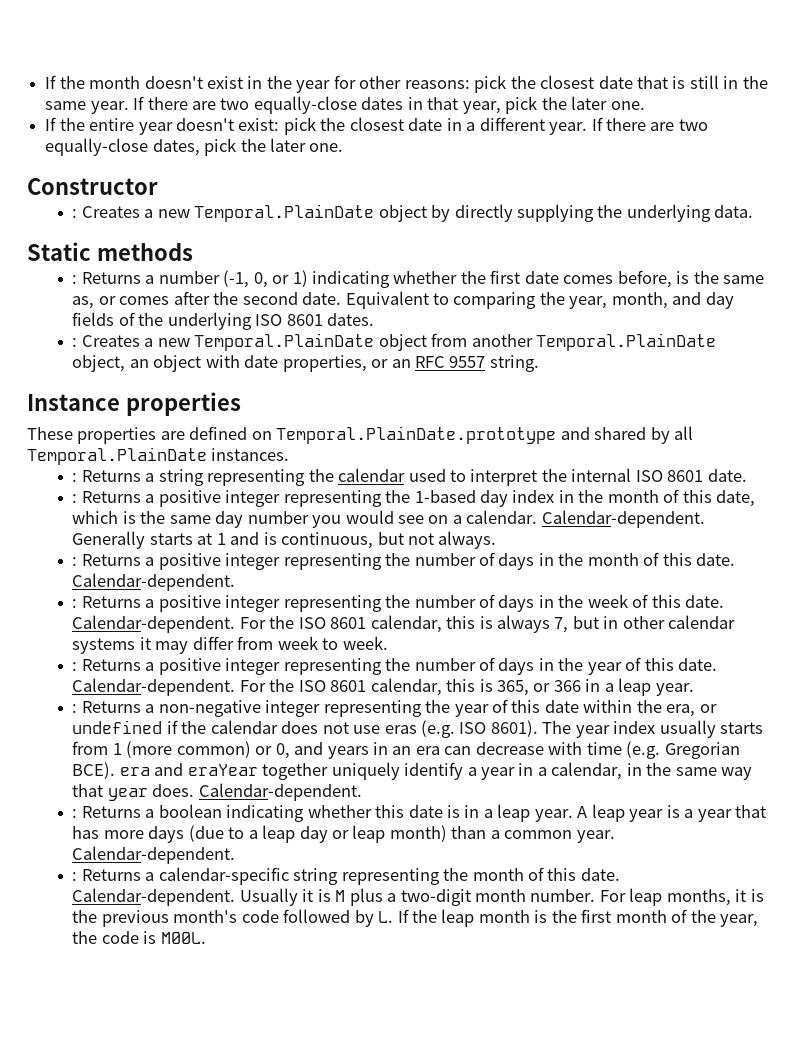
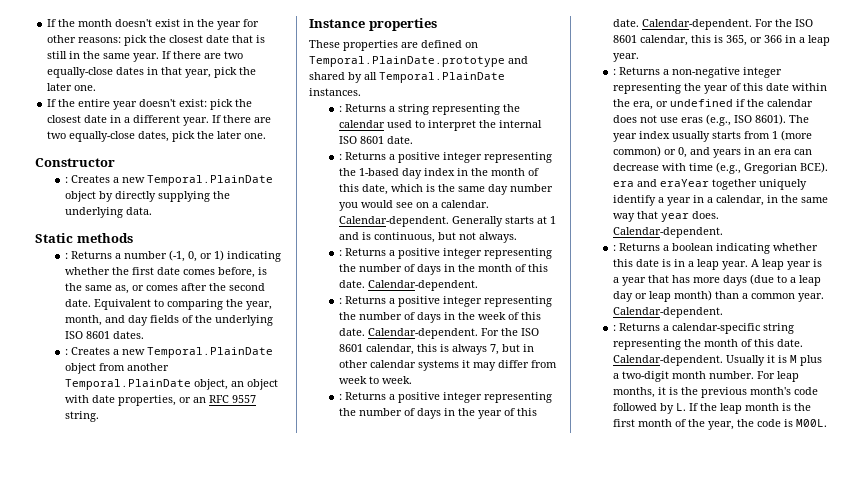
[421,720,456,738] (e.g. -> [705,114,731,126] (e.g.,
[626,741,661,759] (e.g. -> [715,162,741,174] (e.g.,

